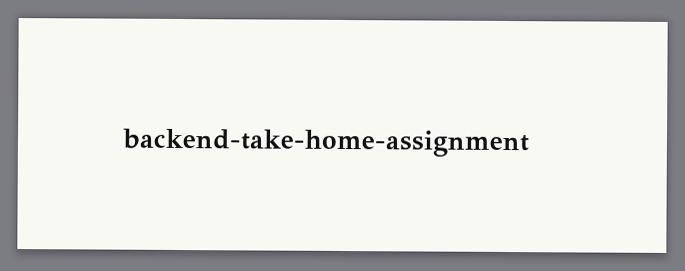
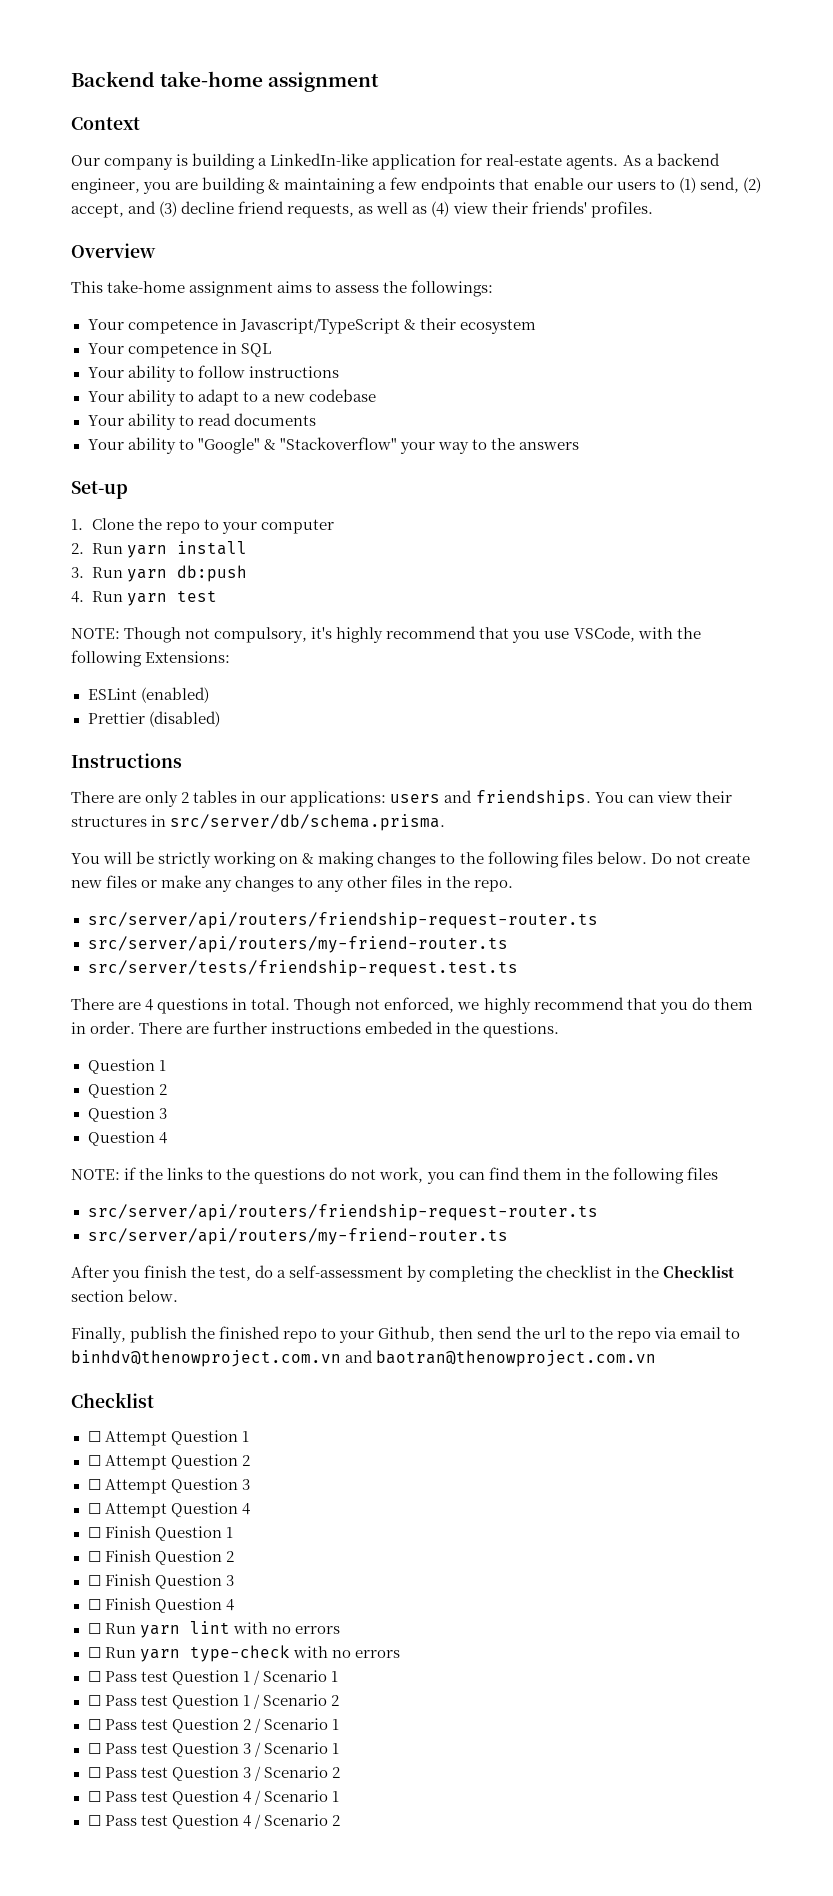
[122,128,530,158] backend-take-home-assignment -> [71,71,380,92] [71,117,140,130] [71,153,720,170] [71,177,761,194] [71,201,653,218] [71,243,156,258] [71,280,494,297] [87,318,536,334] [87,342,271,358] [87,365,339,382] [87,389,376,406] [87,413,316,430] [87,437,579,454] [71,481,128,499] [71,518,335,534] [71,541,247,558] [71,565,247,582] [71,590,217,606] [71,626,701,643] [71,650,231,667] [87,687,209,703] [87,711,220,727] [71,753,182,768] [71,790,732,807] [71,814,446,831] [71,851,750,868] [71,875,513,892] [87,912,598,929] [87,936,508,953] [87,960,518,977] [71,997,753,1014] [71,1021,560,1038] [87,1059,166,1074] [87,1083,167,1098] [87,1107,167,1122] [87,1131,167,1146] [71,1167,718,1184] [87,1204,598,1221] [87,1228,508,1245] [71,1265,734,1282] [71,1289,179,1302] [71,1326,740,1343] [71,1350,657,1367] [71,1392,154,1408] [87,1430,249,1446] [87,1454,250,1470] [87,1478,250,1494] [87,1502,250,1518] [87,1526,233,1541] [87,1550,234,1565] [87,1574,234,1589] [87,1598,234,1613] [87,1621,340,1638] [87,1645,400,1662] [87,1670,338,1685] [87,1694,339,1709] [87,1718,339,1733] [87,1742,339,1757] [87,1766,340,1781] [87,1790,339,1805] [87,1814,340,1829] Backend take-home assignment // Context // Our company is building a LinkedIn-like application for real-estate agents. As a backend engineer, you are building & maintaining a few endpoints that enable our users to (1) send, (2) accept, and (3) decline friend requests, as well as (4) view their friends' profiles. // Overview // This take-home assignment aims to assess the followings: // Your competence in Javascript/TypeScript & their ecosystem // Your competence in SQL // Your ability to follow instructions // Your ability to adapt to a new codebase // Your ability to read documents // Your ability to "Google" & "Stackoverflow" your way to the answers // Set-up // 1. Clone the repo to your computer // 2. Run yarn install // 3. Run yarn db:push // 4. Run yarn test // NOTE: Though not compulsory, it's highly recommend that you use VSCode, with the following Extensions: // ESLint (enabled) // Prettier (disabled) // Instructions // There are only 2 tables in our applications: users and friendships. You can view their structures in src/server/db/schema.prisma. // You will be strictly working on & making changes to the following files below. Do not create new files or make any changes to any other files in the repo. // src/server/api/routers/friendship-request-router.ts // src/server/api/routers/my-friend-router.ts // src/server/tests/friendship-request.test.ts // There are 4 questions in total. Though not enforced, we highly recommend that you do them in order. There are further instructions embeded in the questions. // Question 1 // Question 2 // Question 3 // Question 4 // NOTE: if the links to the questions do not work, you can find them in the following files // src/server/api/routers/friendship-request-router.ts // src/server/api/routers/my-friend-router.ts // After you finish the test, do a self-assessment by completing the checklist in the Checklist section below. // Finally, publish the finished repo to your Github, then send the url to the repo via email to binhdv@thenowproject.com.vn and baotran@thenowproject.com.vn // Checklist // ☐ Attempt Question 1 // ☐ Attempt Question 2 // ☐ Attempt Question 3 // ☐ Attempt Question 4 // ☐ Finish Question 1 // ☐ Finish Question 2 // ☐ Finish Question 3 // ☐ Finish Question 4 // ☐ Run yarn lint with no errors // ☐ Run yarn type-check with no errors // ☐ Pass test Question 1 / Scenario 1 // ☐ Pass test Question 1 / Scenario 2 // ☐ Pass test Question 2 / Scenario 1 // ☐ Pass test Question 3 / Scenario 1 // ☐ Pass test Question 3 / Scenario 2 // ☐ Pass test Question 4 / Scenario 1 // ☐ Pass test Question 4 / Scenario 2

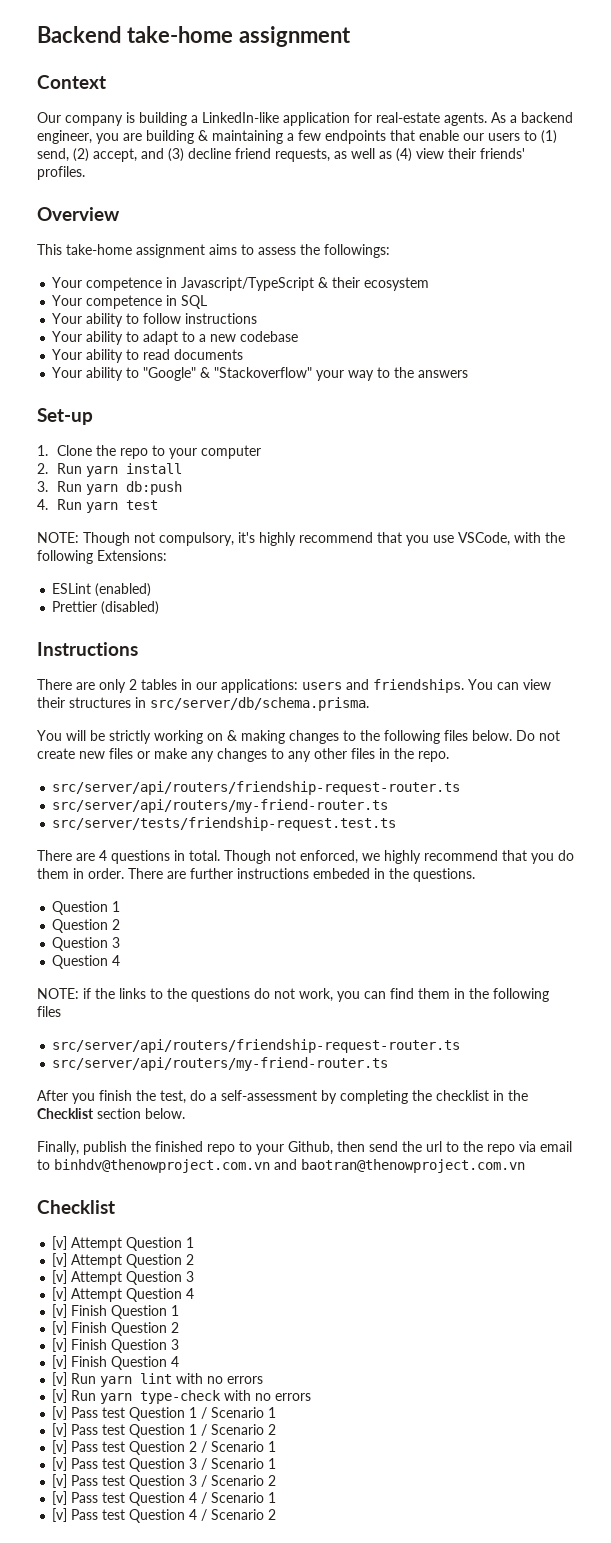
[87,1431,101,1442] ☐ -> [52,1236,68,1250] [v]
[87,1455,101,1466] ☐ -> [52,1253,68,1267] [v]
[87,1479,101,1490] ☐ -> [52,1270,68,1284] [v]
[87,1503,101,1514] ☐ -> [52,1287,68,1301] [v]
[87,1527,101,1538] ☐ -> [52,1304,68,1318] [v]
[87,1551,101,1562] ☐ -> [52,1321,68,1335] [v]
[87,1575,101,1586] ☐ -> [52,1338,68,1352] [v]
[87,1599,101,1610] ☐ -> [52,1355,68,1369] [v]
[87,1623,101,1634] ☐ -> [52,1372,68,1386] [v]
[87,1647,101,1658] ☐ -> [52,1389,68,1403] [v]
[87,1671,101,1682] ☐ -> [52,1406,68,1420] [v]
[87,1695,101,1706] ☐ -> [52,1423,68,1437] [v]
[87,1719,101,1730] ☐ -> [52,1440,68,1454] [v]
[87,1743,101,1754] ☐ -> [52,1457,68,1471] [v]
[87,1767,101,1778] ☐ -> [52,1474,68,1488] [v]
[87,1791,101,1802] ☐ -> [52,1491,68,1505] [v]
[87,1815,101,1826] ☐ -> [52,1508,68,1522] [v]

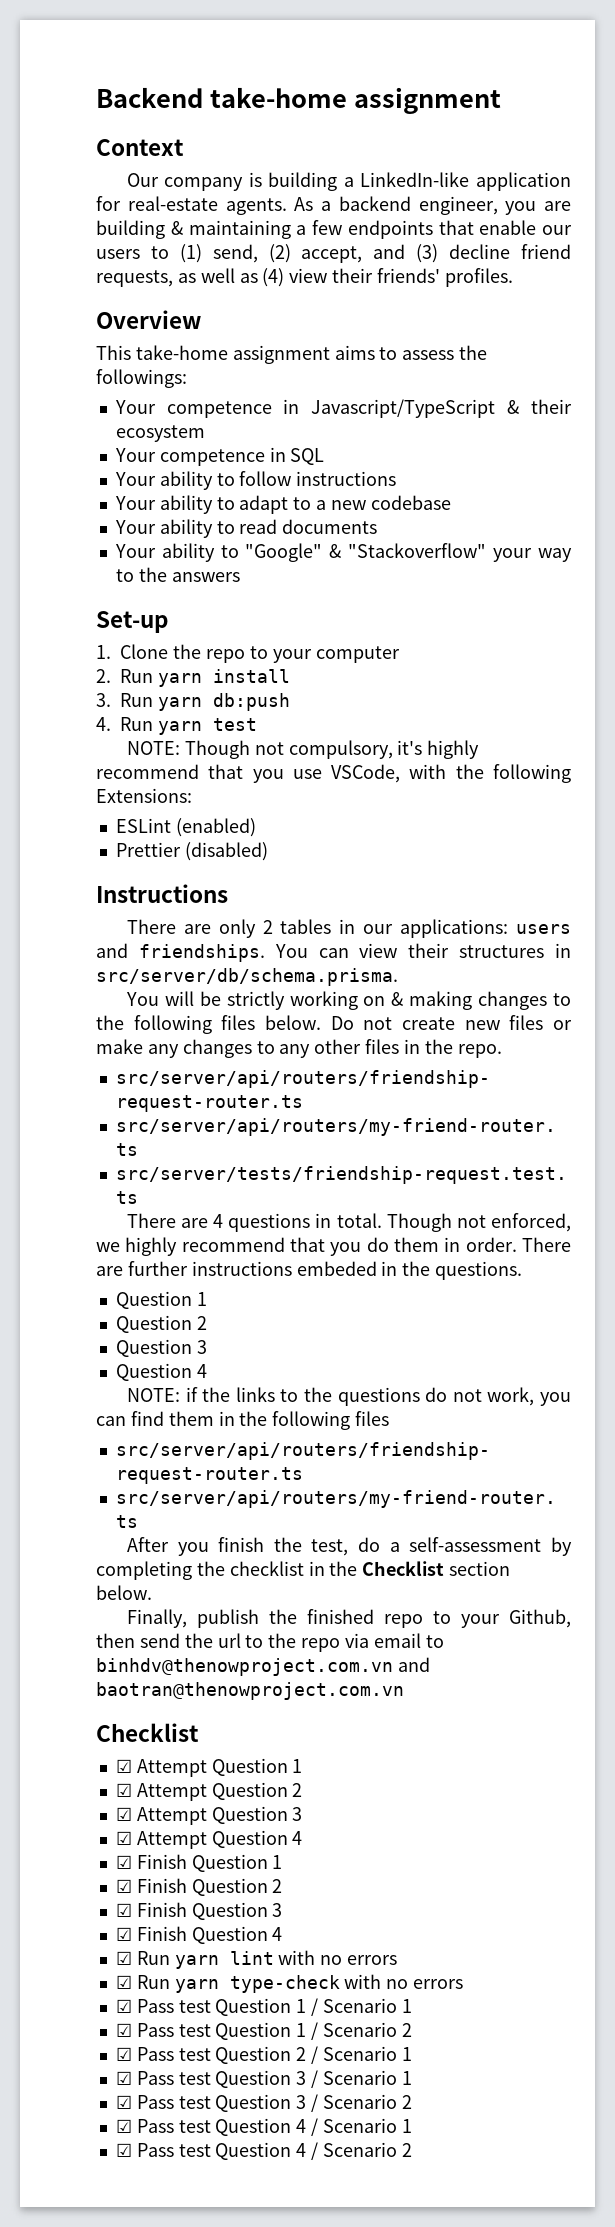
[52,1236,68,1250] [v] -> [115,1759,132,1773] ☑
[52,1253,68,1267] [v] -> [115,1783,132,1797] ☑
[52,1270,68,1284] [v] -> [115,1807,132,1821] ☑
[52,1287,68,1301] [v] -> [115,1831,132,1845] ☑
[52,1304,68,1318] [v] -> [115,1855,132,1869] ☑
[52,1321,68,1335] [v] -> [115,1879,132,1893] ☑
[52,1338,68,1352] [v] -> [115,1903,132,1917] ☑
[52,1355,68,1369] [v] -> [115,1927,132,1941] ☑
[52,1372,68,1386] [v] -> [115,1951,132,1965] ☑
[52,1389,68,1403] [v] -> [115,1975,132,1989] ☑
[52,1406,68,1420] [v] -> [115,1999,132,2013] ☑
[52,1423,68,1437] [v] -> [115,2023,132,2037] ☑
[52,1440,68,1454] [v] -> [115,2047,132,2061] ☑
[52,1457,68,1471] [v] -> [115,2071,132,2085] ☑
[52,1474,68,1488] [v] -> [115,2095,132,2109] ☑
[52,1491,68,1505] [v] -> [115,2119,132,2133] ☑
[52,1508,68,1522] [v] -> [115,2143,132,2157] ☑

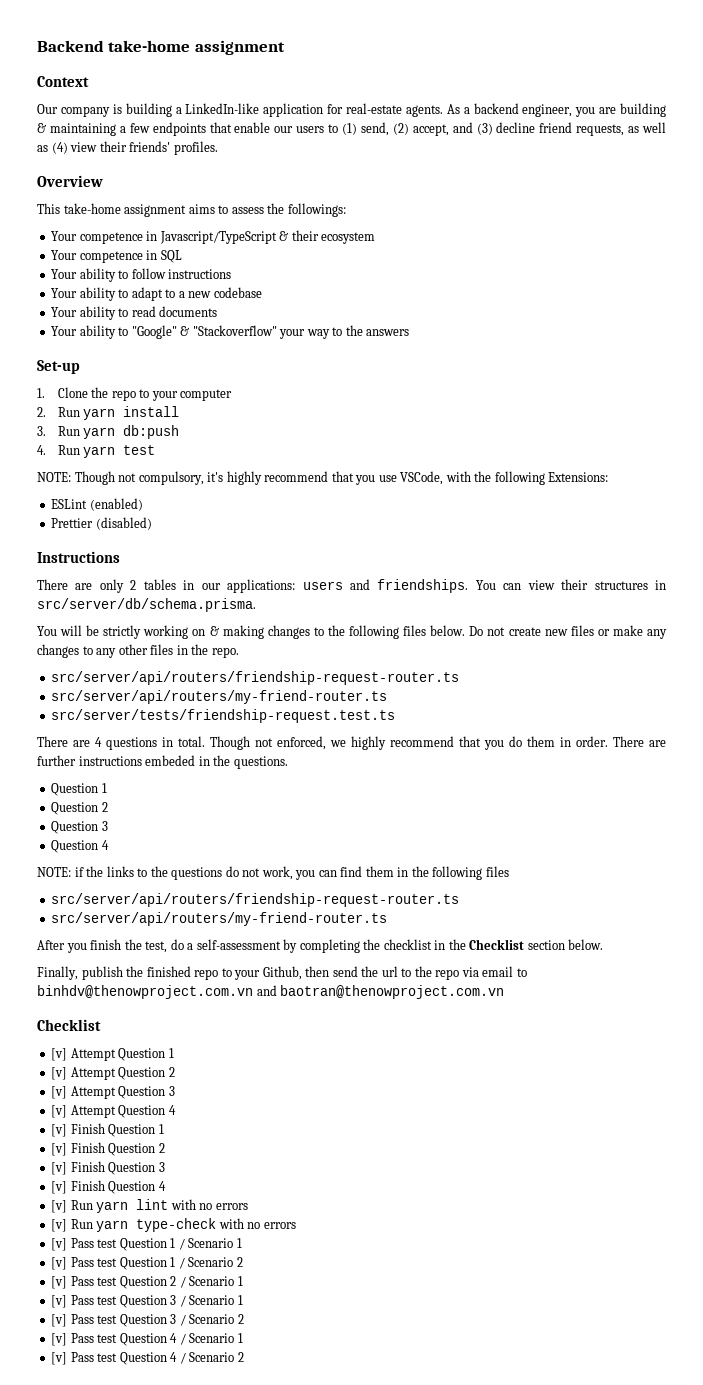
[115,1759,132,1773] ☑ -> [51,1048,68,1061] [v]
[115,1783,132,1797] ☑ -> [51,1067,68,1080] [v]
[115,1807,132,1821] ☑ -> [51,1086,68,1099] [v]
[115,1831,132,1845] ☑ -> [51,1105,68,1118] [v]
[115,1855,132,1869] ☑ -> [51,1124,68,1137] [v]
[115,1879,132,1893] ☑ -> [51,1143,68,1156] [v]
[115,1903,132,1917] ☑ -> [51,1162,68,1175] [v]
[115,1927,132,1941] ☑ -> [51,1181,68,1194] [v]
[115,1951,132,1965] ☑ -> [51,1200,68,1213] [v]
[115,1975,132,1989] ☑ -> [51,1219,68,1232] [v]
[115,1999,132,2013] ☑ -> [51,1238,68,1251] [v]
[115,2023,132,2037] ☑ -> [51,1257,68,1270] [v]
[115,2047,132,2061] ☑ -> [51,1276,68,1289] [v]
[115,2071,132,2085] ☑ -> [51,1295,68,1308] [v]
[115,2095,132,2109] ☑ -> [51,1314,68,1327] [v]
[115,2119,132,2133] ☑ -> [51,1333,68,1346] [v]
[115,2143,132,2157] ☑ -> [51,1352,68,1365] [v]

